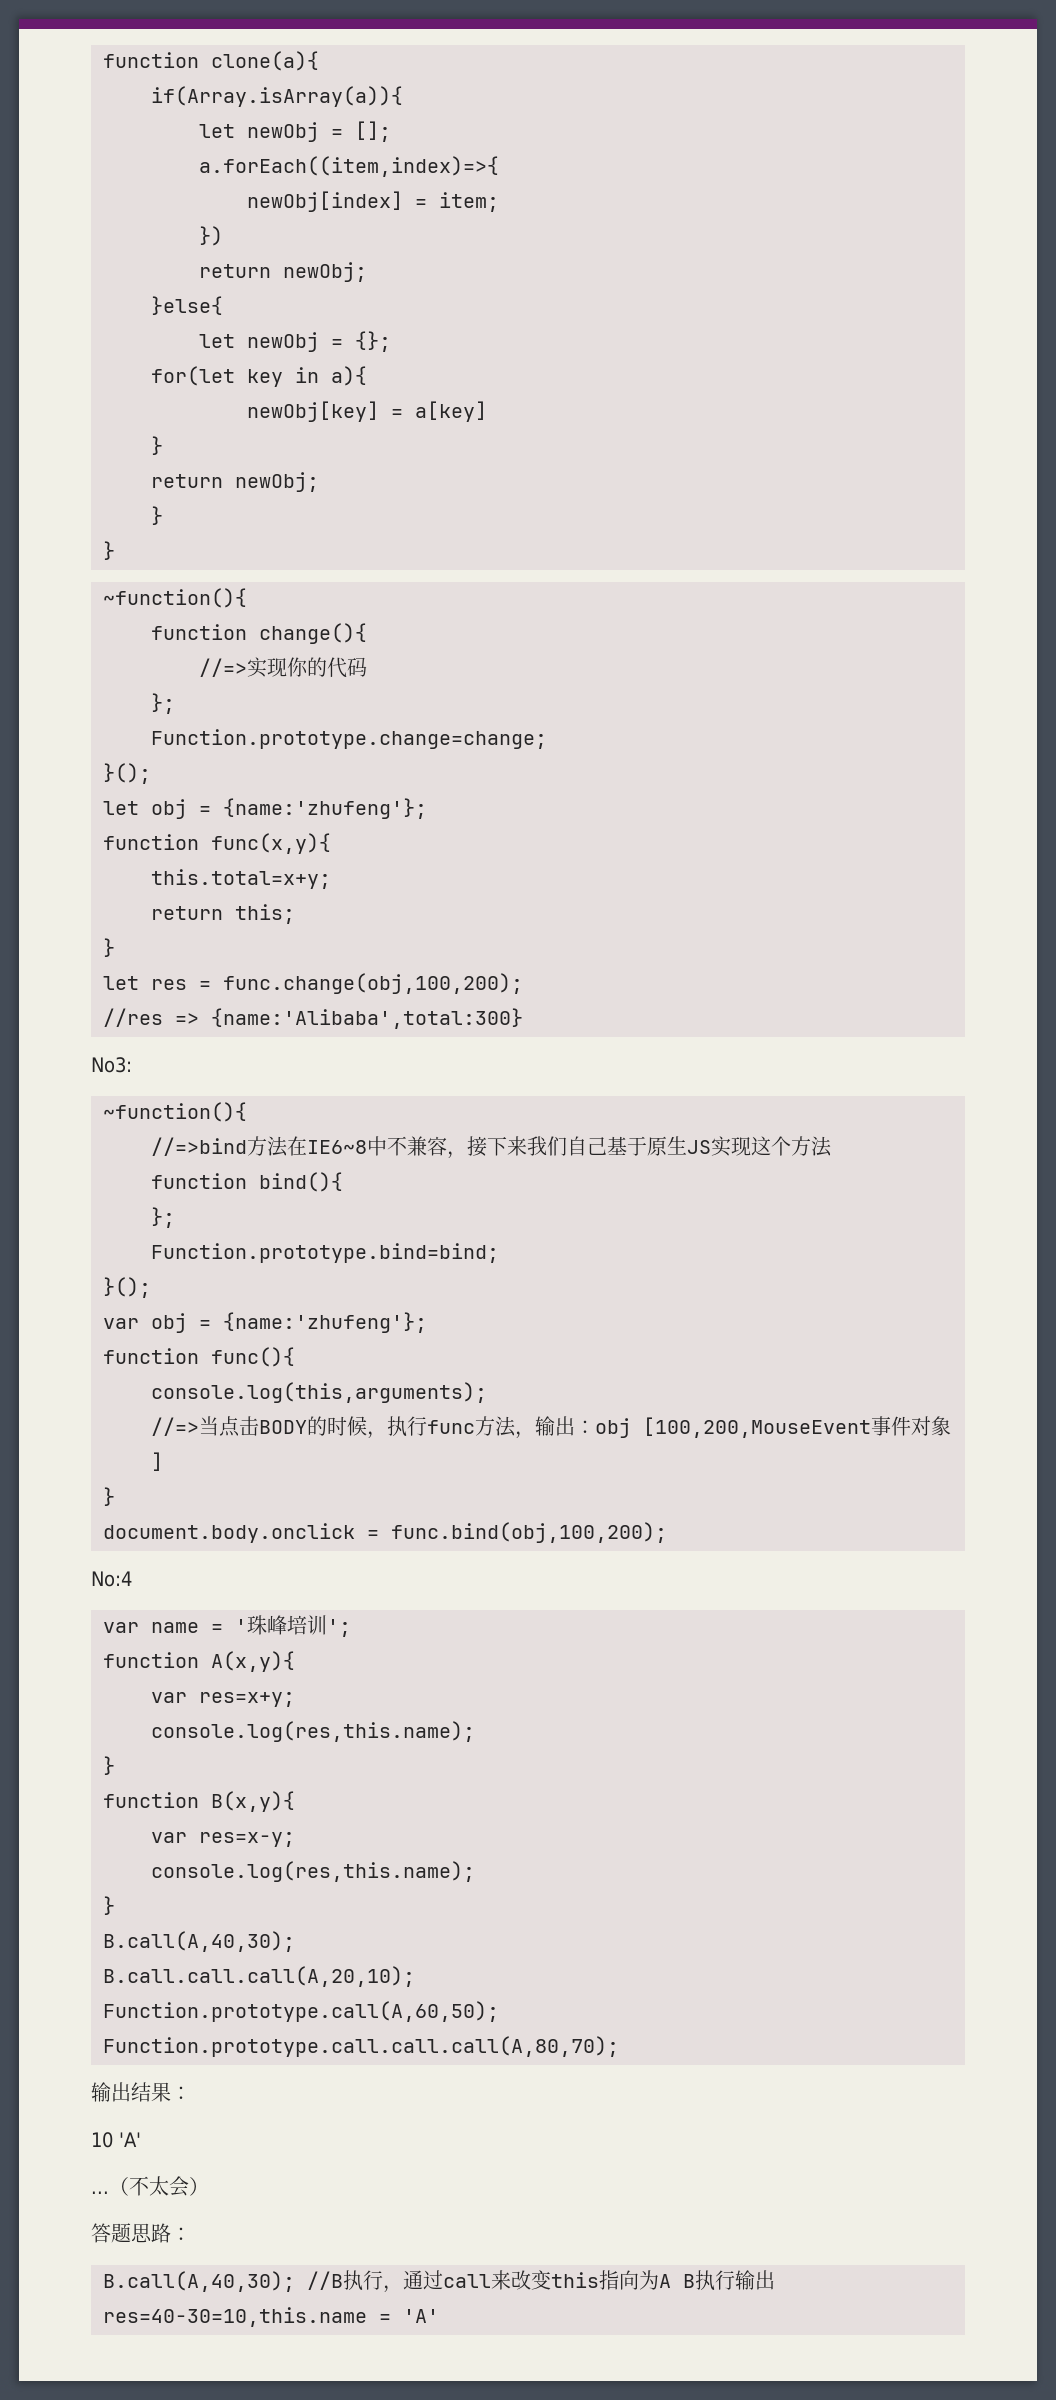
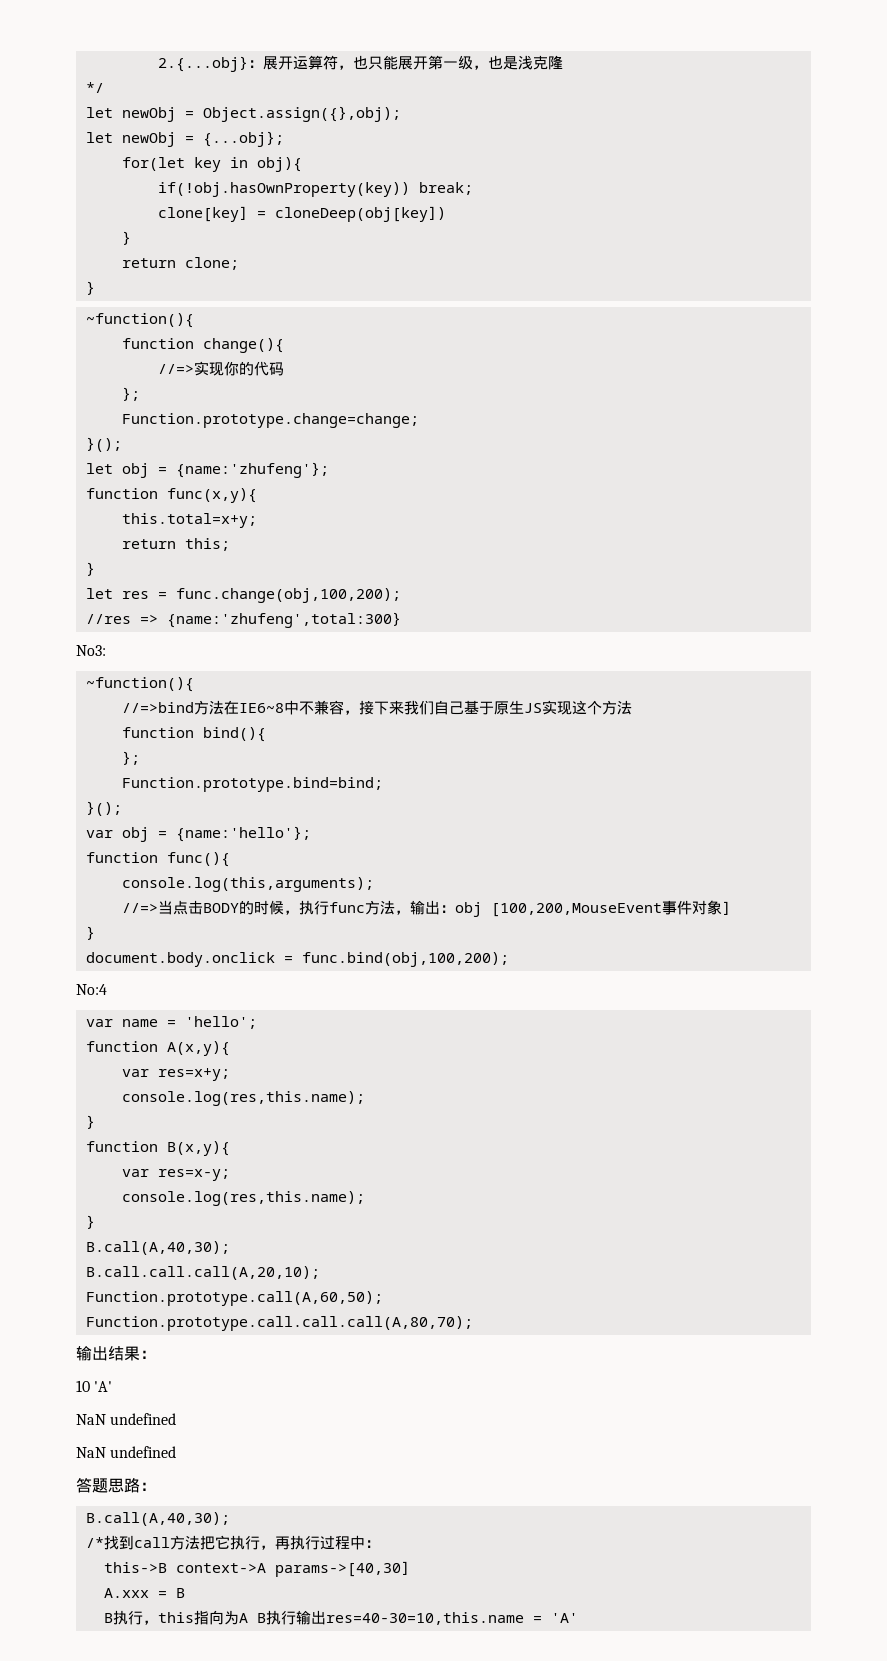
[103,51,319,71] [151,86,403,107] [199,121,391,142] [199,156,499,177] [247,191,499,212] [199,226,223,246] [199,262,367,282] [151,296,223,315] [199,331,391,352] function clone(a){ // if(Array.isArray(a)){ // let newObj = []; // a.forEach((item,index)=>{ // newObj[index] = item; // }) // return newObj; // }else{ // let newObj = {}; -> [157,55,563,72] [85,82,104,93] [85,106,401,122] [85,131,284,147] 2.{...obj}：展开运算符，也只能展开第一级，也是浅克隆 // */ // let newObj = Object.assign({},obj); // let newObj = {...obj};
[331,366,367,386] [247,401,487,422] a){ // newObj[key] = a[key] -> [256,157,302,172] [157,182,473,197] [157,206,446,222] obj){ // if(!obj.hasOwnProperty(key)) break; // clone[key] = cloneDeep(obj[key])
[235,472,319,492] [151,506,163,525] newObj; // } -> [184,257,239,270] clone;
[211,1008,523,1029] {name:'Alibaba',total:300} -> [166,612,401,628] {name:'zhufeng',total:300}
[223,1312,427,1333] {name:'zhufeng'}; -> [175,826,311,842] {name:'hello'};
[235,1615,351,1637] '珠峰培训'; -> [184,1016,257,1029] 'hello';
[91,2176,209,2197] ...（不太会） -> [76,1413,177,1425] [76,1446,177,1458] NaN undefined // NaN undefined
[307,2270,551,2293] //B执行，通过call来改变 -> [85,1535,380,1550] [103,1561,410,1577] [103,1588,185,1598] [103,1610,158,1625] // /*找到call方法把它执行，再执行过程中： // this->B context->A params->[40,30] // A.xxx = B // B执行，

